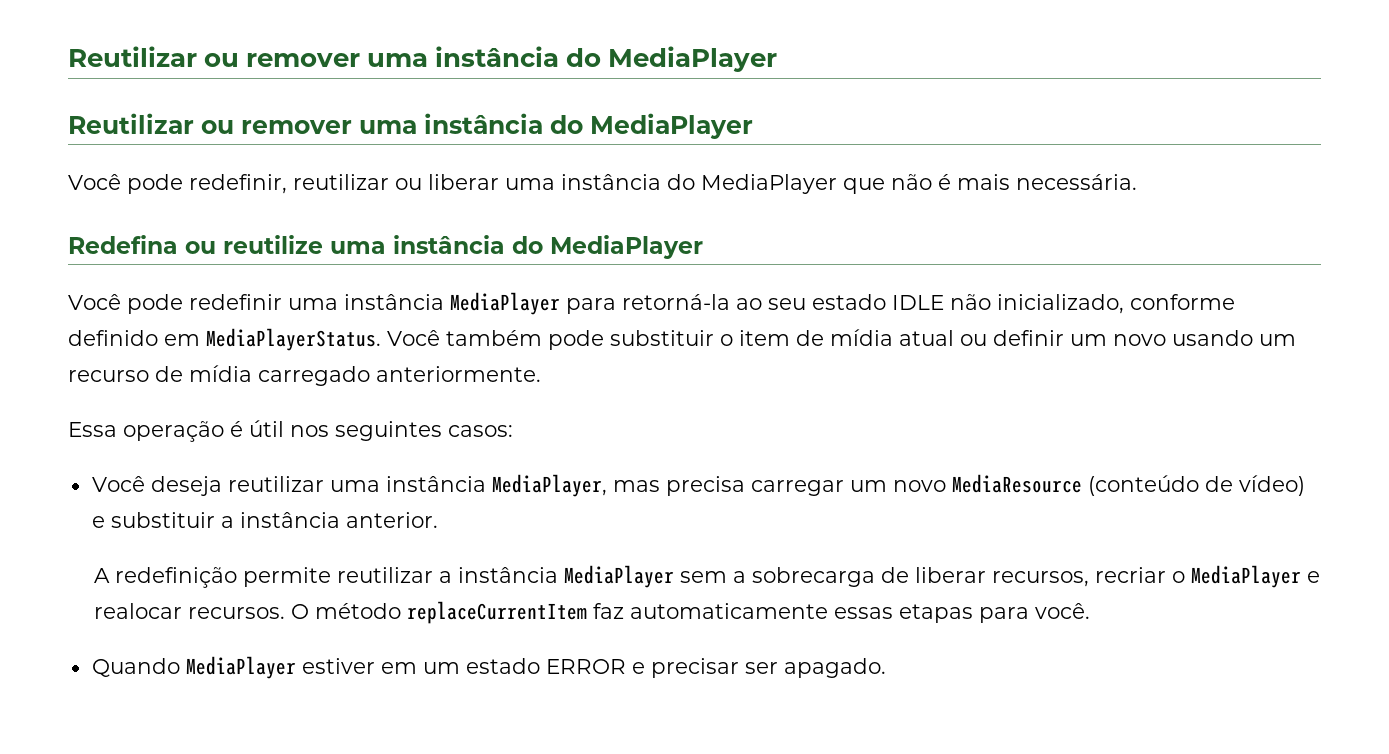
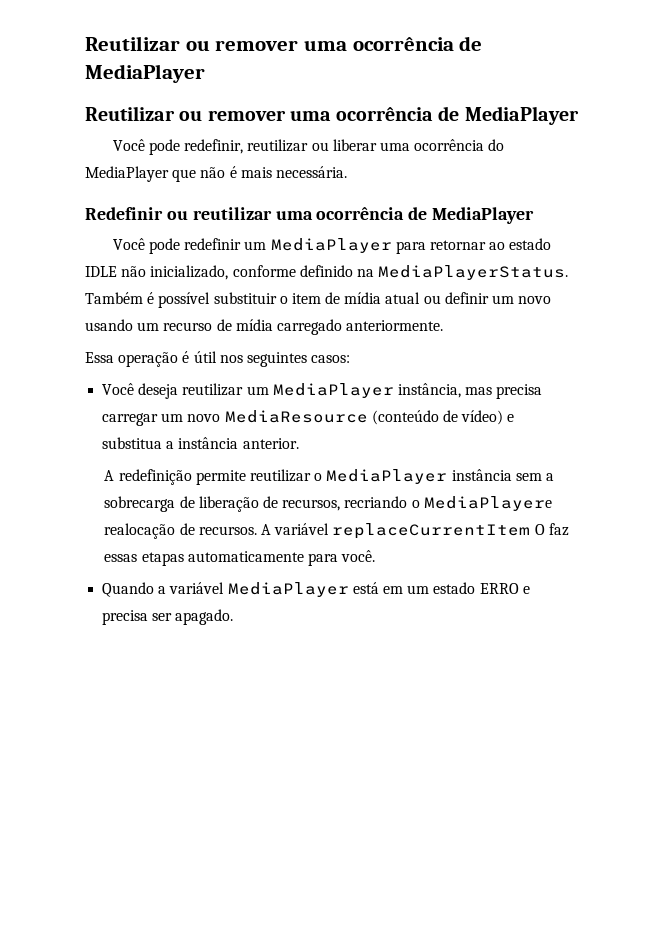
[68,46,602,67] Reutilizar ou remover uma instância do -> [85,36,483,51] Reutilizar ou remover uma ocorrência de
[424,113,583,134] instância do -> [336,106,460,121] ocorrência de
[561,174,661,190] instância -> [414,139,485,151] ocorrência
[68,235,703,259] [68,292,806,315] Redefina ou reutilize uma instância do MediaPlayer // Você pode redefinir uma instância MediaPlayer para retorná-la ao seu -> [85,207,535,224] [112,238,506,254] Redefinir ou reutilizar uma ocorrência de MediaPlayer // Você pode redefinir um MediaPlayer para retornar ao
[164,328,604,351] em MediaPlayerStatus. Você também pode -> [356,265,569,280] [85,292,211,308] na MediaPlayerStatus. Também é possível
[329,474,607,497] uma instância MediaPlayer, -> [246,383,461,398] um MediaPlayer instância,
[110,512,215,528] substituir -> [102,437,163,449] substitua
[438,565,674,588] a instância MediaPlayer -> [314,469,512,484] o MediaPlayer instância
[914,565,1320,588] [93,601,828,624] liberar recursos, recriar o MediaPlayer e realocar recursos. O método replaceCurrentItem faz automaticamente -> [198,496,552,512] [104,523,569,539] liberação de recursos, recriando o MediaPlayere realocação de recursos. A variável replaceCurrentItem O faz
(973, 613) none -> [187,551,304,562] automaticamente
[185,656,739,679] MediaPlayer estiver em um estado ERROR e precisar -> [158,582,530,597] [102,610,149,625] a variável MediaPlayer está em um estado ERRO e precisa

